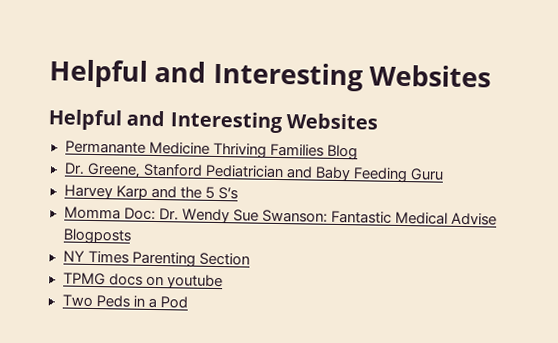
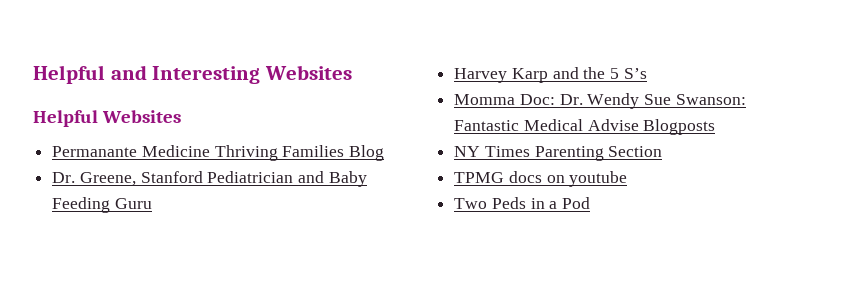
[126,110,283,134] and Interesting -> (98, 118) none

